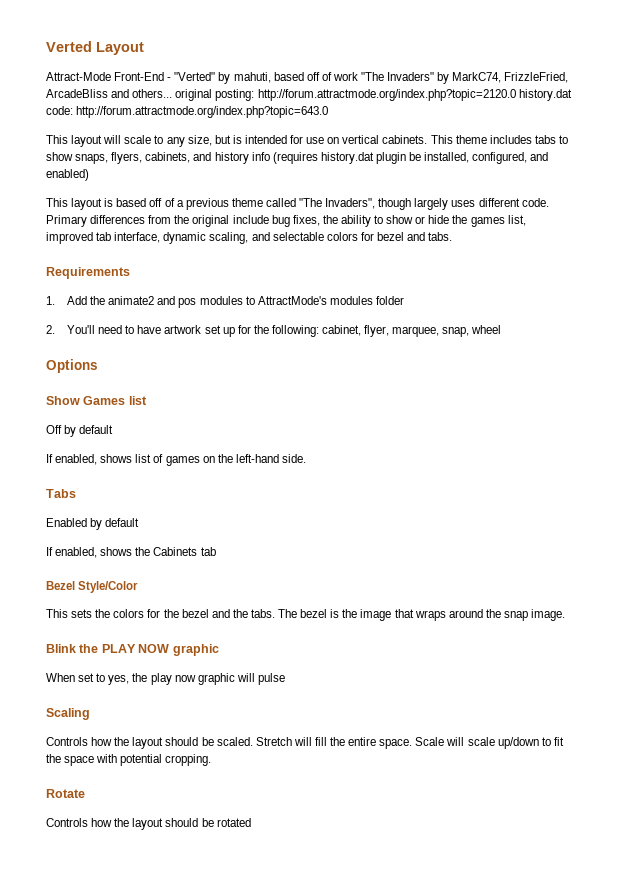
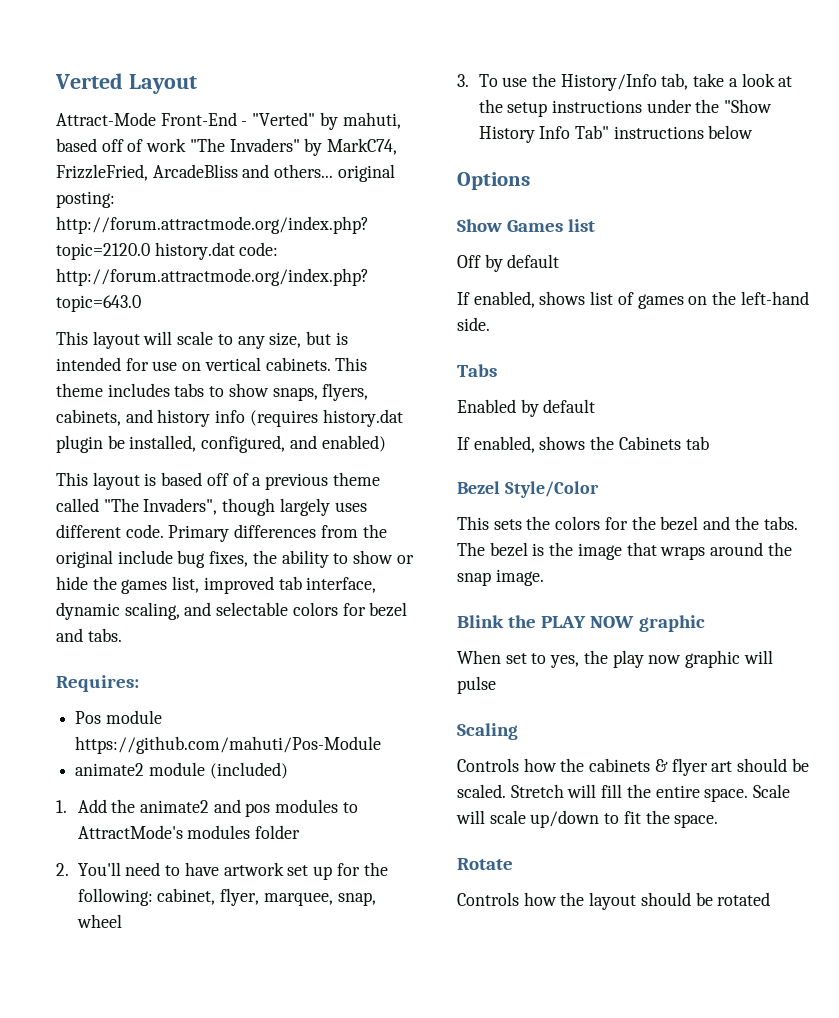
[46,267,130,279] Requirements -> [56,675,139,692] [75,710,162,724] [75,736,382,754] [75,762,288,779] Requires: // Pos module https://github.com/mahuti/Pos-Module // animate2 module (included)
(502, 329) none -> [457,73,793,91] [478,99,773,117] [478,125,754,143] // 3. To use the History/Info tab, take a look at the setup instructions under the "Show History Info Tab" instructions below
[132,737,164,749] layout -> [589,758,733,776] cabinets & flyer art
[64,754,212,766] space with potential cropping. -> [674,814,719,828] space.

